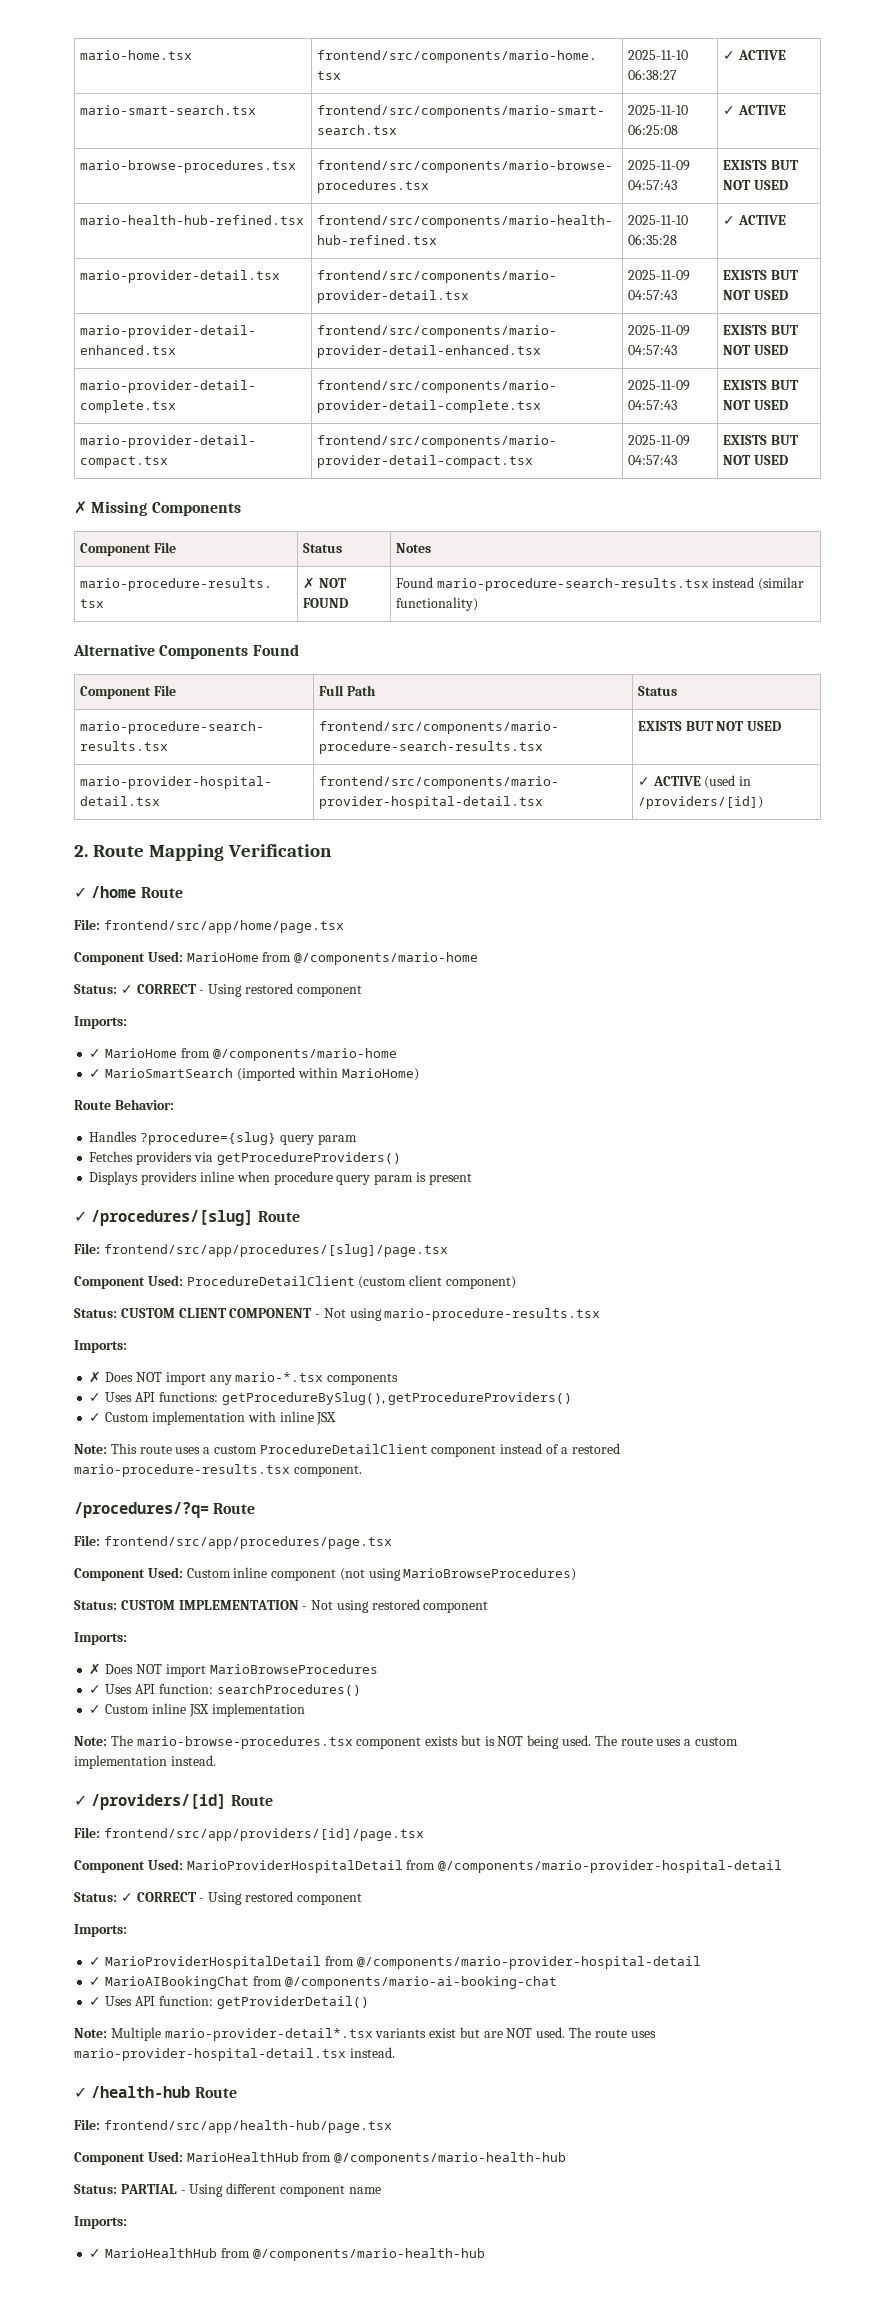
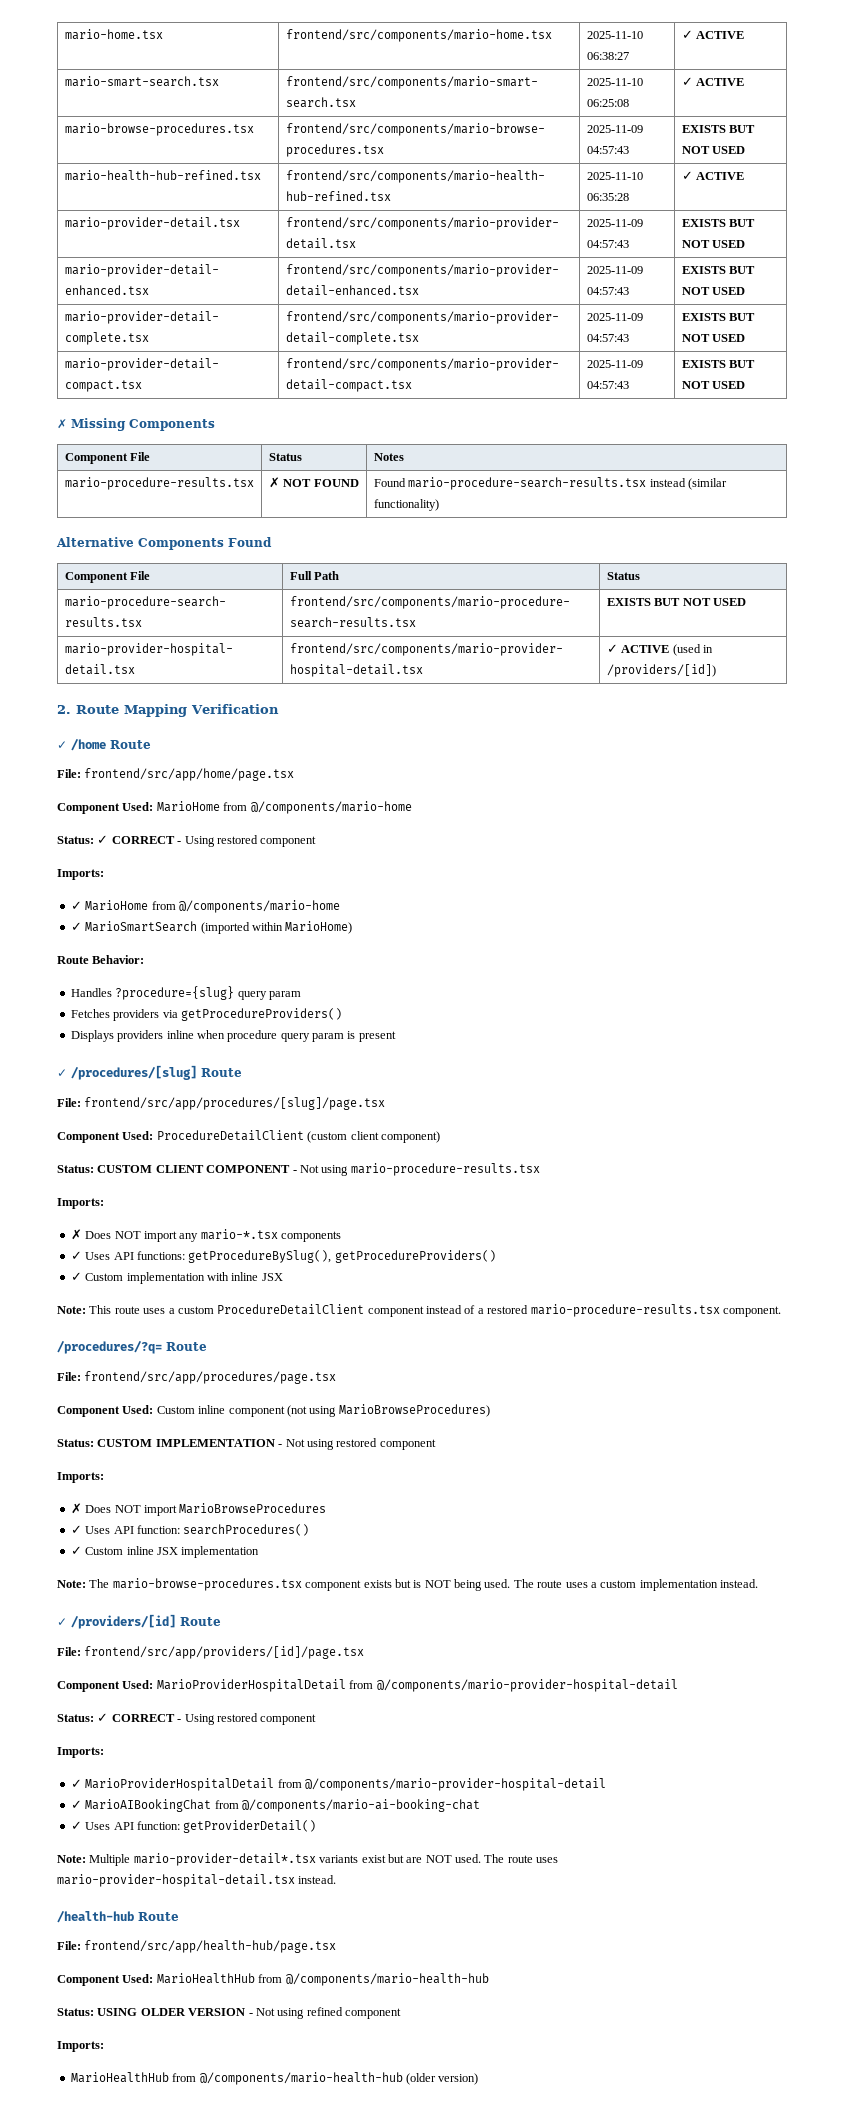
[74,2087,87,2098] ✓ -> (337, 1879) none
[120,2183,381,2197] [74,2216,127,2229] [89,2248,485,2261] PARTIAL - Using different component name // Imports: // ✓ MarioHealthHub from @/components/mario-health-hub -> [97,2007,401,2019] [57,2041,104,2052] [70,2072,479,2085] USING OLDER VERSION - Not using refined component // Imports: // MarioHealthHub from @/components/mario-health-hub (older version)

